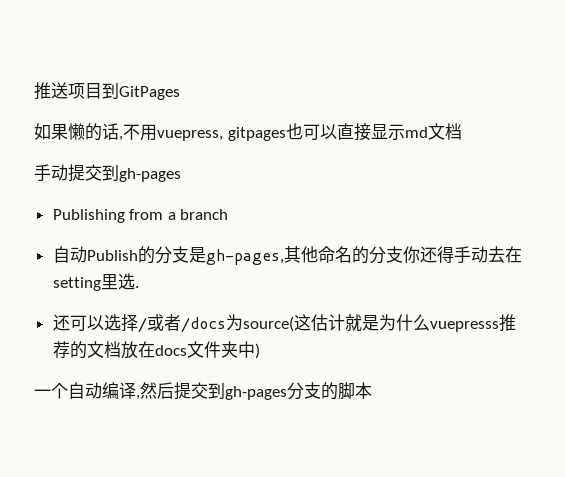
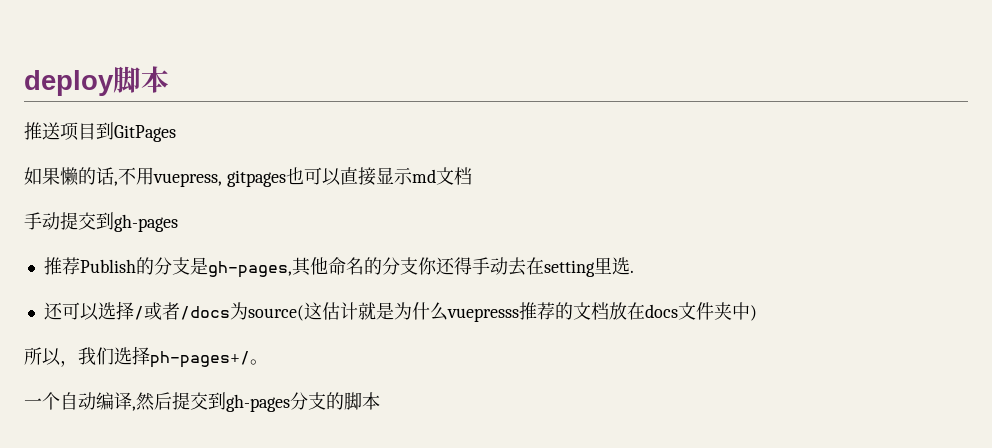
(34, 91) none -> [24,66,169,96] deploy脚本 //
[52,209,229,223] [52,246,87,263] Publishing from a branch // 自动 -> [43,257,80,275] 推荐
(260, 351) none -> [24,346,268,368] // 所以，我们选择ph-pages+/。

